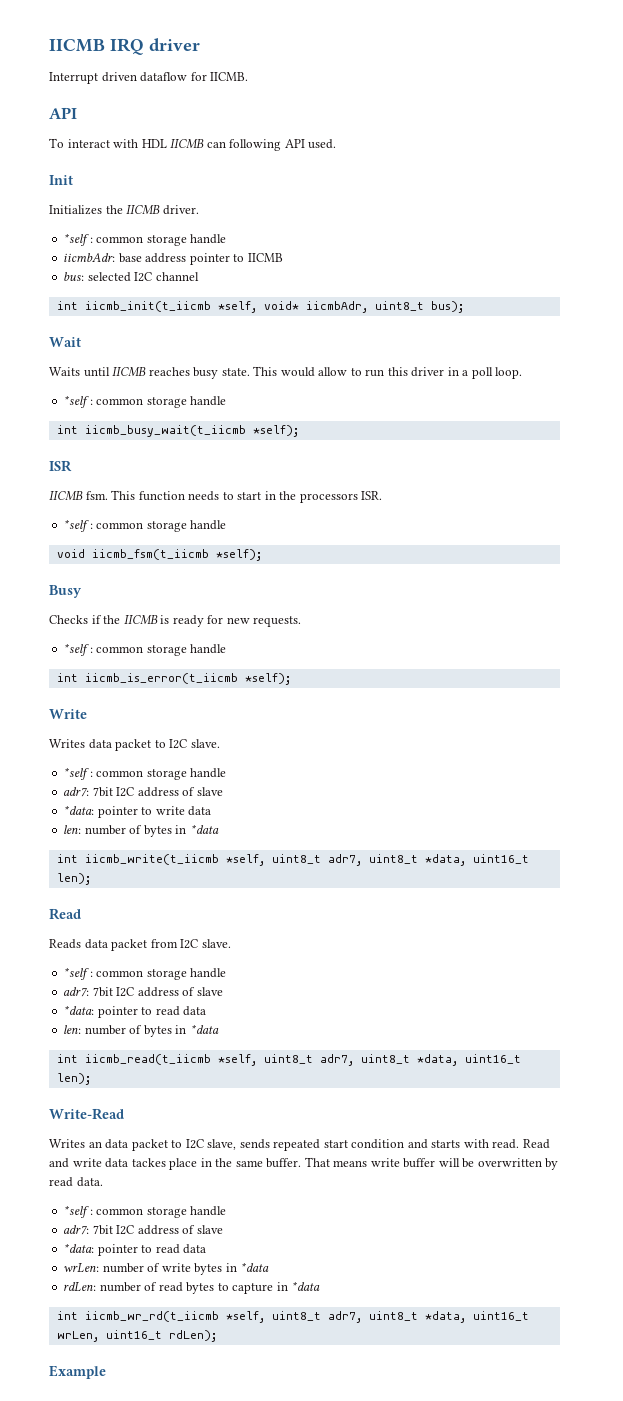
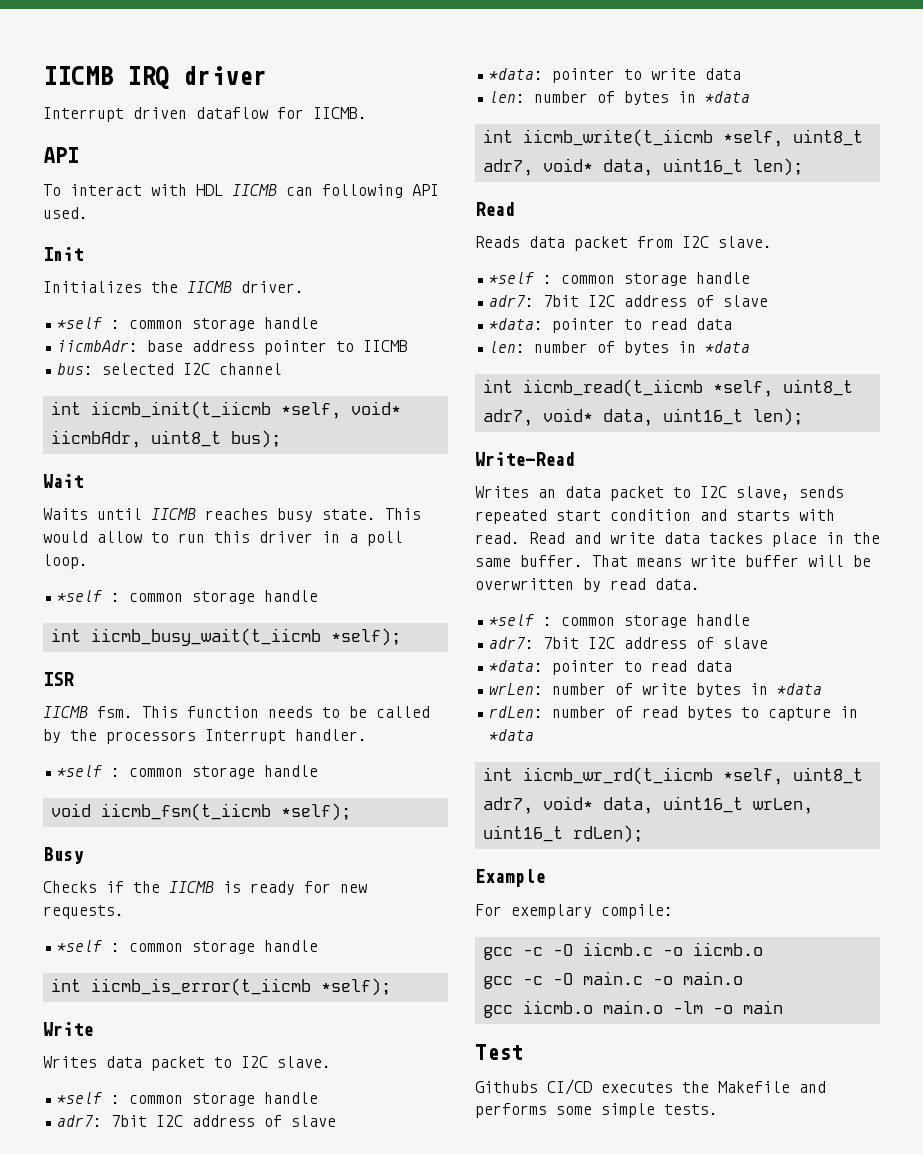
[237,491,383,503] start in the processors ISR. -> [349,706,430,718] [43,729,367,744] be called by the processors Interrupt handler.
[368,854,466,866] uint8_t *data, -> [542,158,653,176] void* data,
[360,1054,458,1066] uint8_t *data, -> [542,408,653,426] void* data,
[368,1311,466,1323] uint8_t *data, -> [542,796,653,814] void* data,
(106, 1372) none -> [475,904,673,919] [482,942,763,960] [482,971,743,989] [482,1000,783,1018] [475,1044,523,1060] [475,1079,826,1095] [475,1103,718,1118] // For exemplary compile: // gcc -c -O iicmb.c -o iicmb.o // gcc -c -O main.c -o main.o // gcc iicmb.o main.o -lm -o main // Test // Githubs CI/CD executes the Makefile and performs some simple tests.

